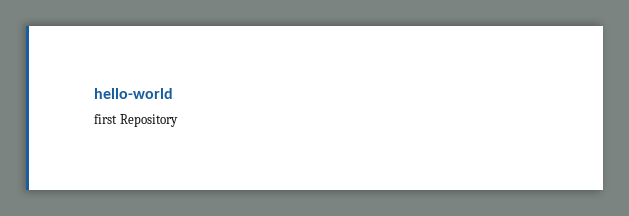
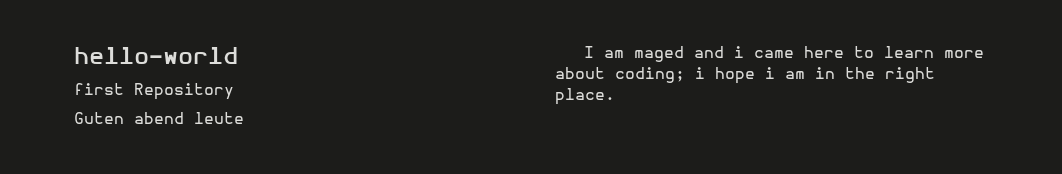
(178, 120) none -> [74,112,244,124] [584,46,985,62] [555,67,935,84] [555,88,615,105] // Guten abend leute // I am maged and i came here to learn more about coding; i hope i am in the right place.

